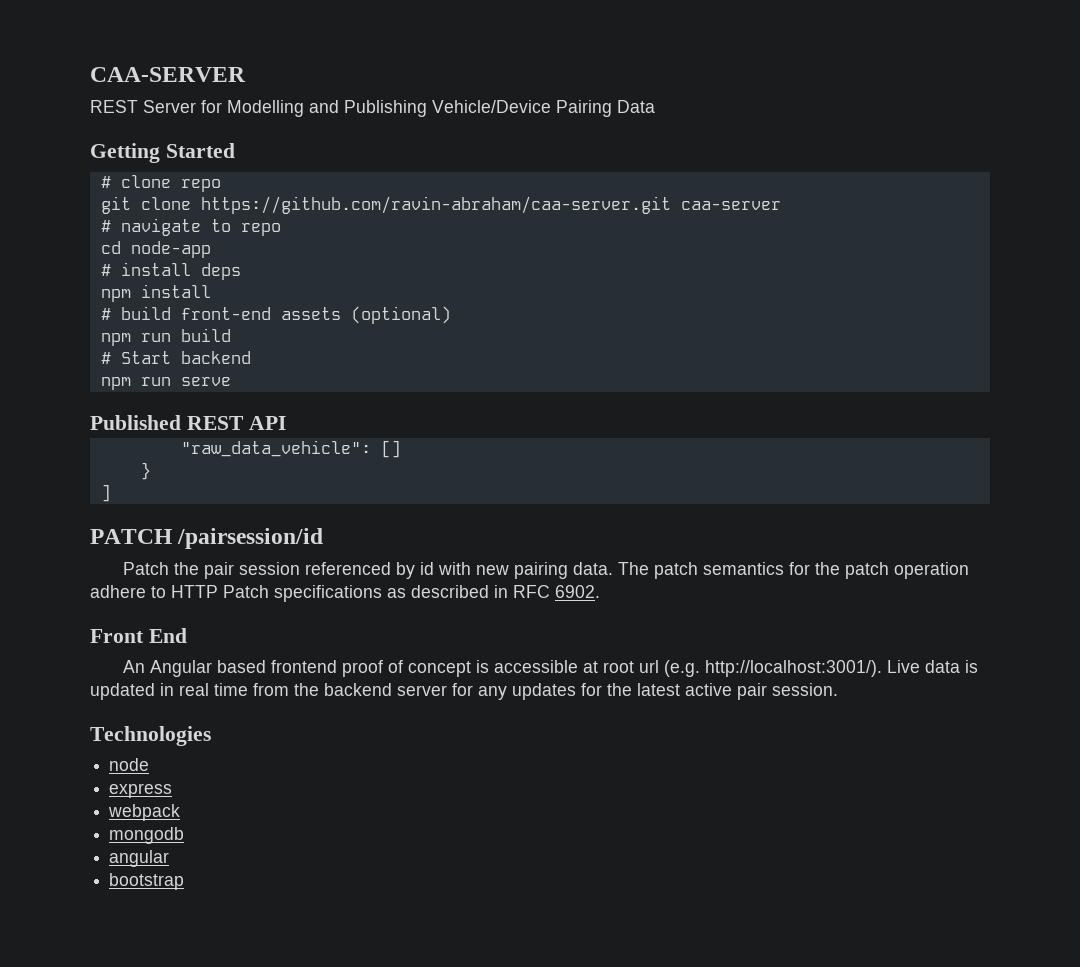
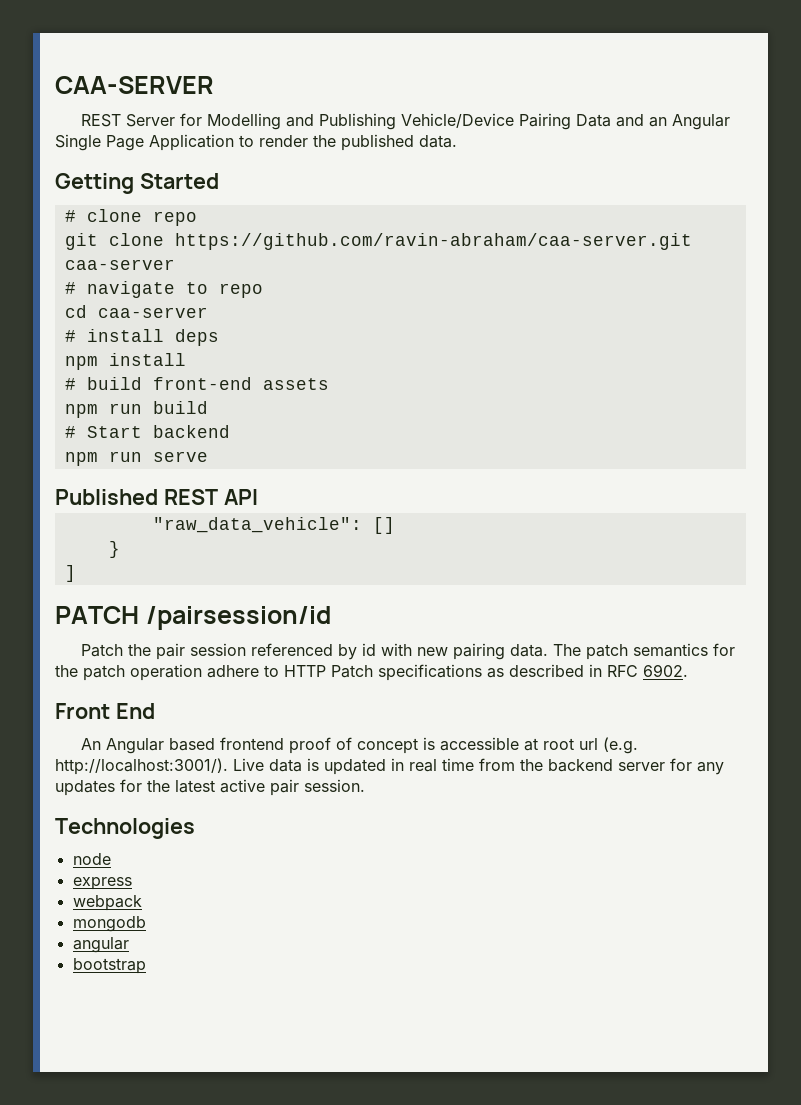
(655, 106) none -> [615,114,730,130] [55,134,457,151] and an Angular Single Page Application to render the published data.
[130,241,211,258] node-app -> [97,307,208,318] caa-server
[350,306,451,324] (optional) -> (329, 384) none

